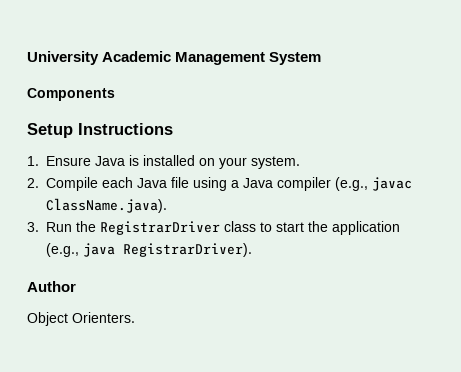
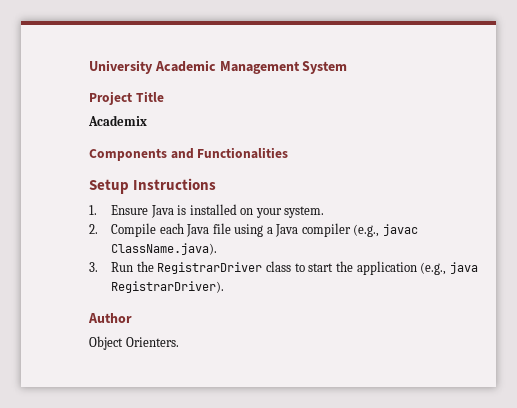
(322, 58) none -> [89,91,164,105] [88,115,147,126] // Project Title // Academix
(115, 94) none -> [170,147,289,159] and Functionalities

